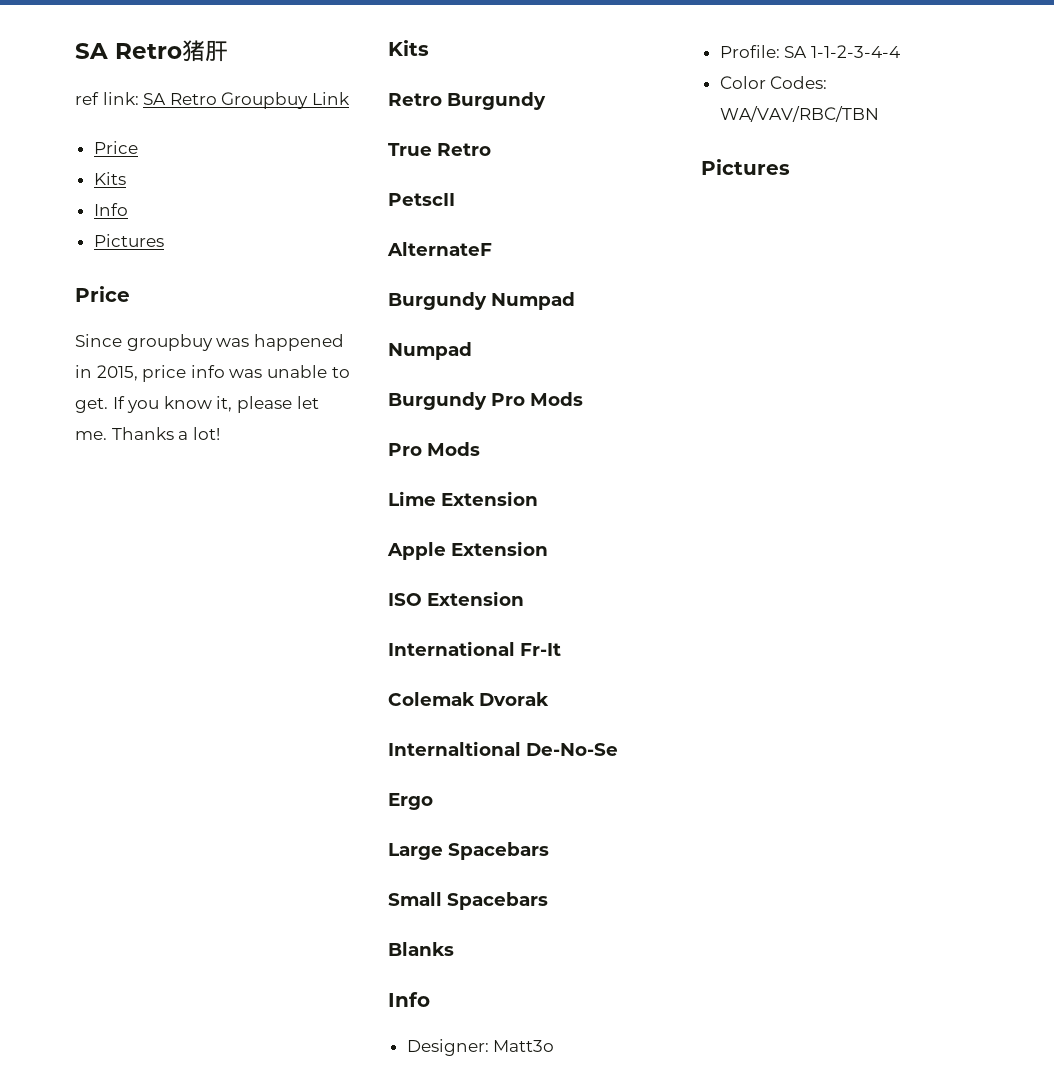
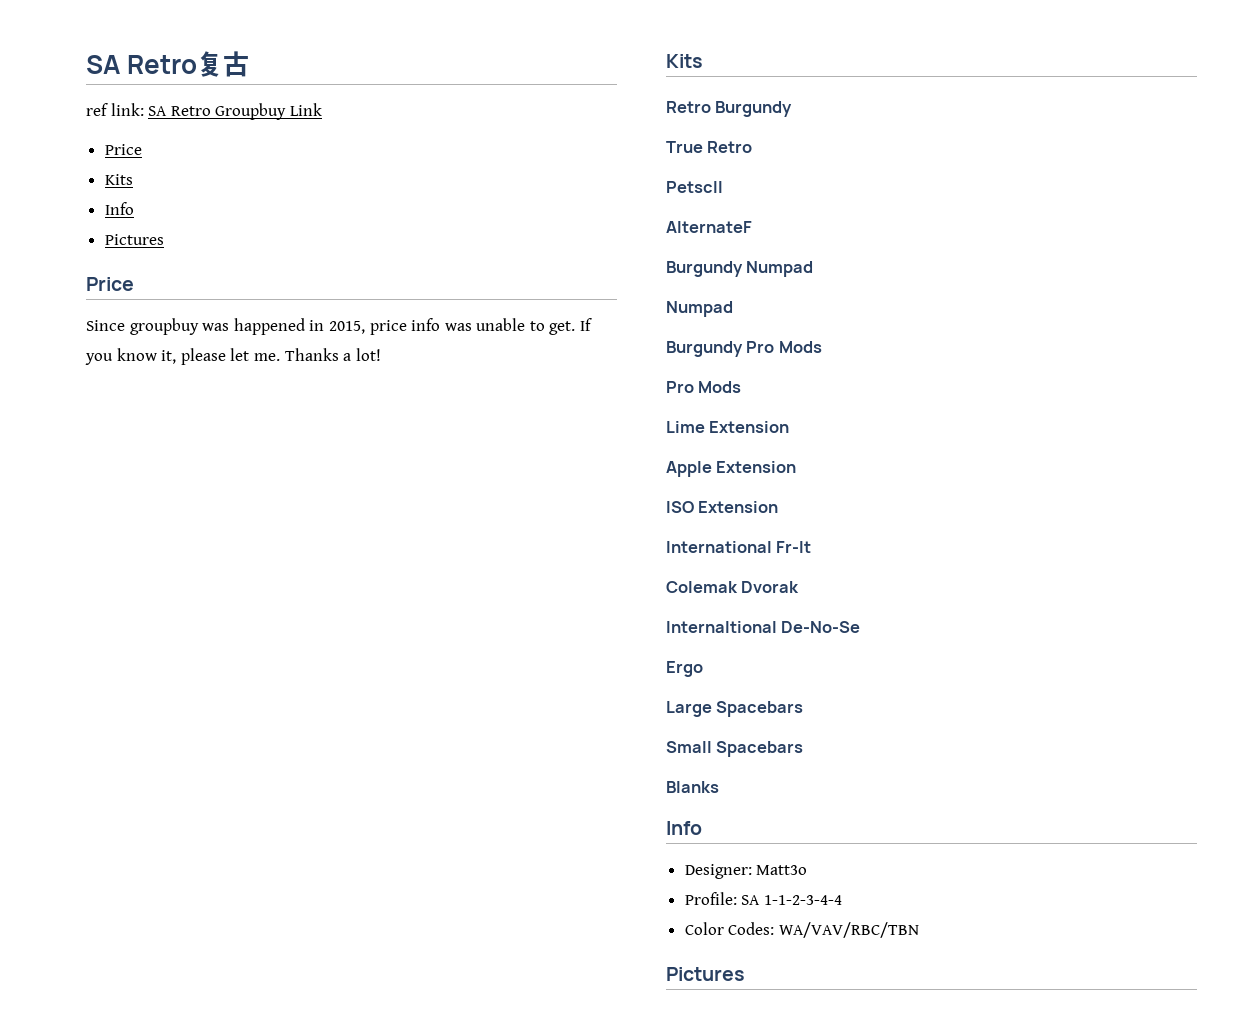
[75,40,228,62] SA Retro猪肝 -> [86,51,250,77] SA Retro复古

